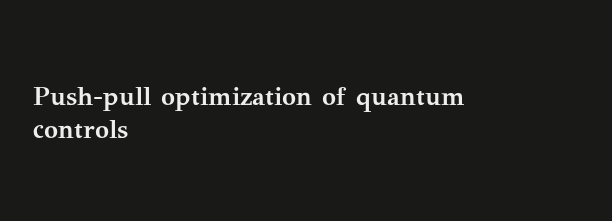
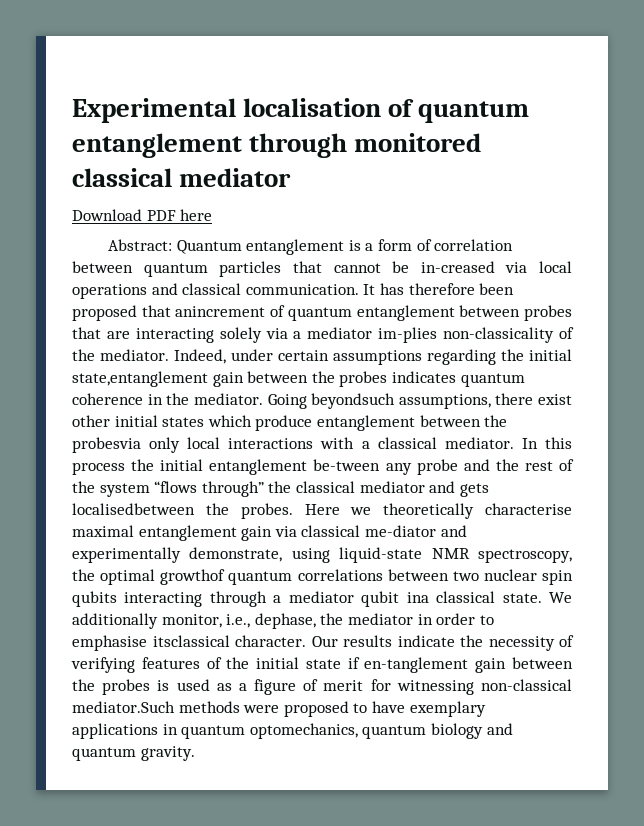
[33,87,465,112] [33,120,128,139] Push-pull optimization of quantum controls -> [72,98,530,123] [72,133,482,158] [72,168,292,187] [72,209,213,221] [108,239,514,255] [72,261,572,277] [72,283,515,299] [72,305,572,321] [72,327,574,343] [72,349,572,365] [72,371,525,387] [72,393,572,409] [72,415,508,431] [72,437,572,453] [72,459,575,475] [72,481,489,497] [72,503,572,519] [72,525,467,541] [72,547,572,563] [72,569,573,585] [72,591,573,607] [72,613,494,629] [72,635,574,651] [71,657,573,673] [72,679,572,695] [72,701,486,717] [72,723,513,739] [72,746,195,761] Experimental localisation of quantum entanglement through monitored classical mediator // Download PDF here // Abstract: Quantum entanglement is a form of correlation between quantum particles that cannot be in-creased via local operations and classical communication. It has therefore been proposed that anincrement of quantum entanglement between probes that are interacting solely via a mediator im-plies non-classicality of the mediator. Indeed, under certain assumptions regarding the initial state,entanglement gain between the probes indicates quantum coherence in the mediator. Going beyondsuch assumptions, there exist other initial states which produce entanglement between the probesvia only local interactions with a classical mediator. In this process the initial entanglement be-tween any probe and the rest of the system “flows through” the classical mediator and gets localisedbetween the probes. Here we theoretically characterise maximal entanglement gain via classical me-diator and experimentally demonstrate, using liquid-state NMR spectroscopy, the optimal growthof quantum correlations between two nuclear spin qubits interacting through a mediator qubit ina classical state. We additionally monitor, i.e., dephase, the mediator in order to emphasise itsclassical character. Our results indicate the necessity of verifying features of the initial state if en-tanglement gain between the probes is used as a figure of merit for witnessing non-classical mediator.Such methods were proposed to have exemplary applications in quantum optomechanics, quantum biology and quantum gravity.

